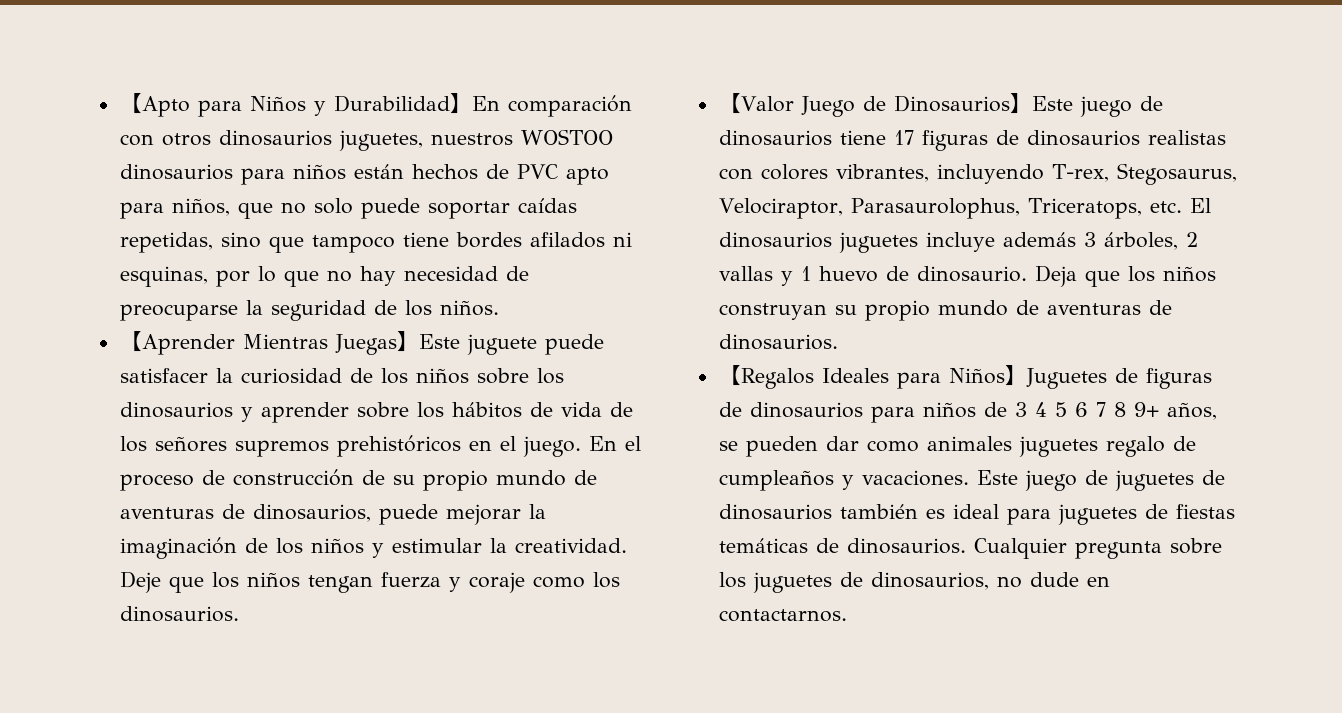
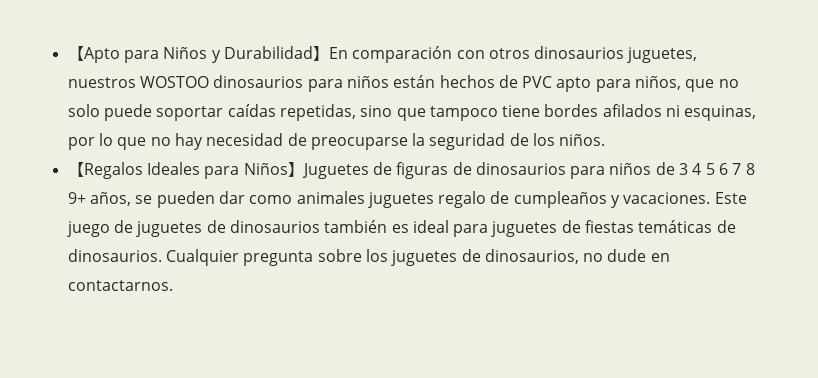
[119,331,604,355] [119,368,564,384] [119,402,633,423] [119,435,641,457] [119,469,597,491] [119,504,546,525] [119,537,627,559] [119,571,620,593] [119,606,239,622] [718,93,1163,117] [718,130,1226,151] [718,163,1237,185] [718,198,1211,219] [718,232,1198,253] [718,265,1216,287] [718,300,1172,321] [718,334,838,350] // 【Aprender Mientras Juegas】Este juguete puede satisfacer la curiosidad de los niños sobre los dinosaurios y aprender sobre los hábitos de vida de los señores supremos prehistóricos en el juego. En el proceso de construcción de su propio mundo de aventuras de dinosaurios, puede mejorar la imaginación de los niños y estimular la creatividad. Deje que los niños tengan fuerza y coraje como los dinosaurios. // 【Valor Juego de Dinosaurios】Este juego de dinosaurios tiene 17 figuras de dinosaurios realistas con colores vibrantes, incluyendo T-rex, Stegosaurus, Velociraptor, Parasaurolophus, Triceratops, etc. El dinosaurios juguetes incluye además 3 árboles, 2 vallas y 1 huevo de dinosaurio. Deja que los niños construyan su propio mundo de aventuras de dinosaurios. -> (606, 140) none

